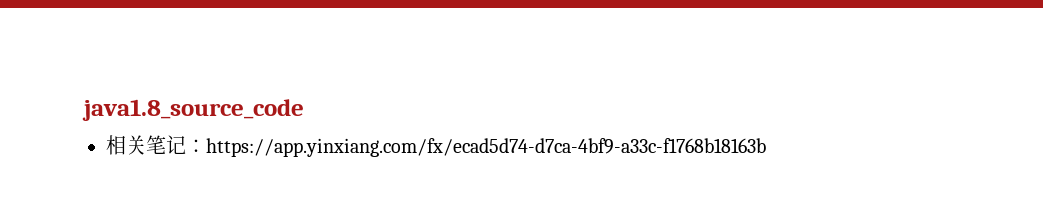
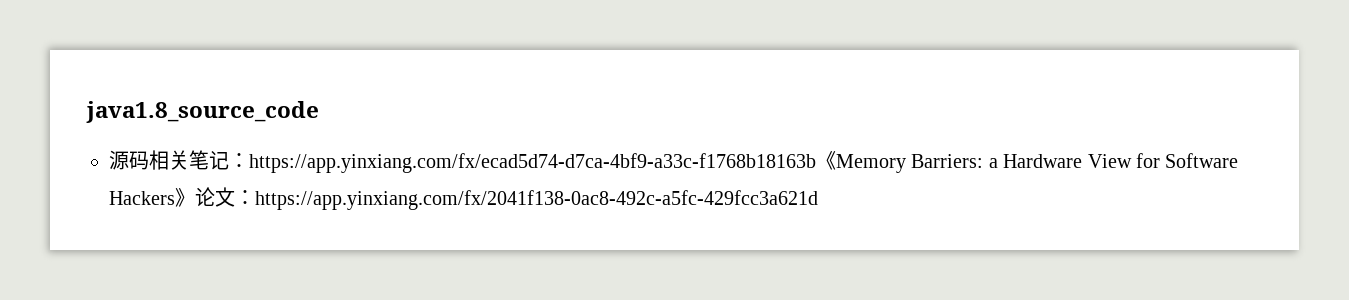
(304, 110) none -> [109,150,149,170] 源码
(766, 147) none -> [816,151,1239,173] [109,187,818,210] 《Memory Barriers: a Hardware View for Software Hackers》论文：https://app.yinxiang.com/fx/2041f138-0ac8-492c-a5fc-429fcc3a621d

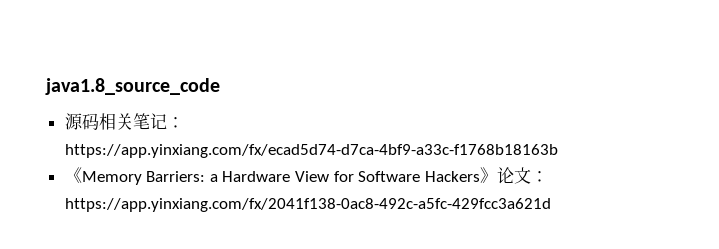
(816, 163) none -> (558, 151) //

